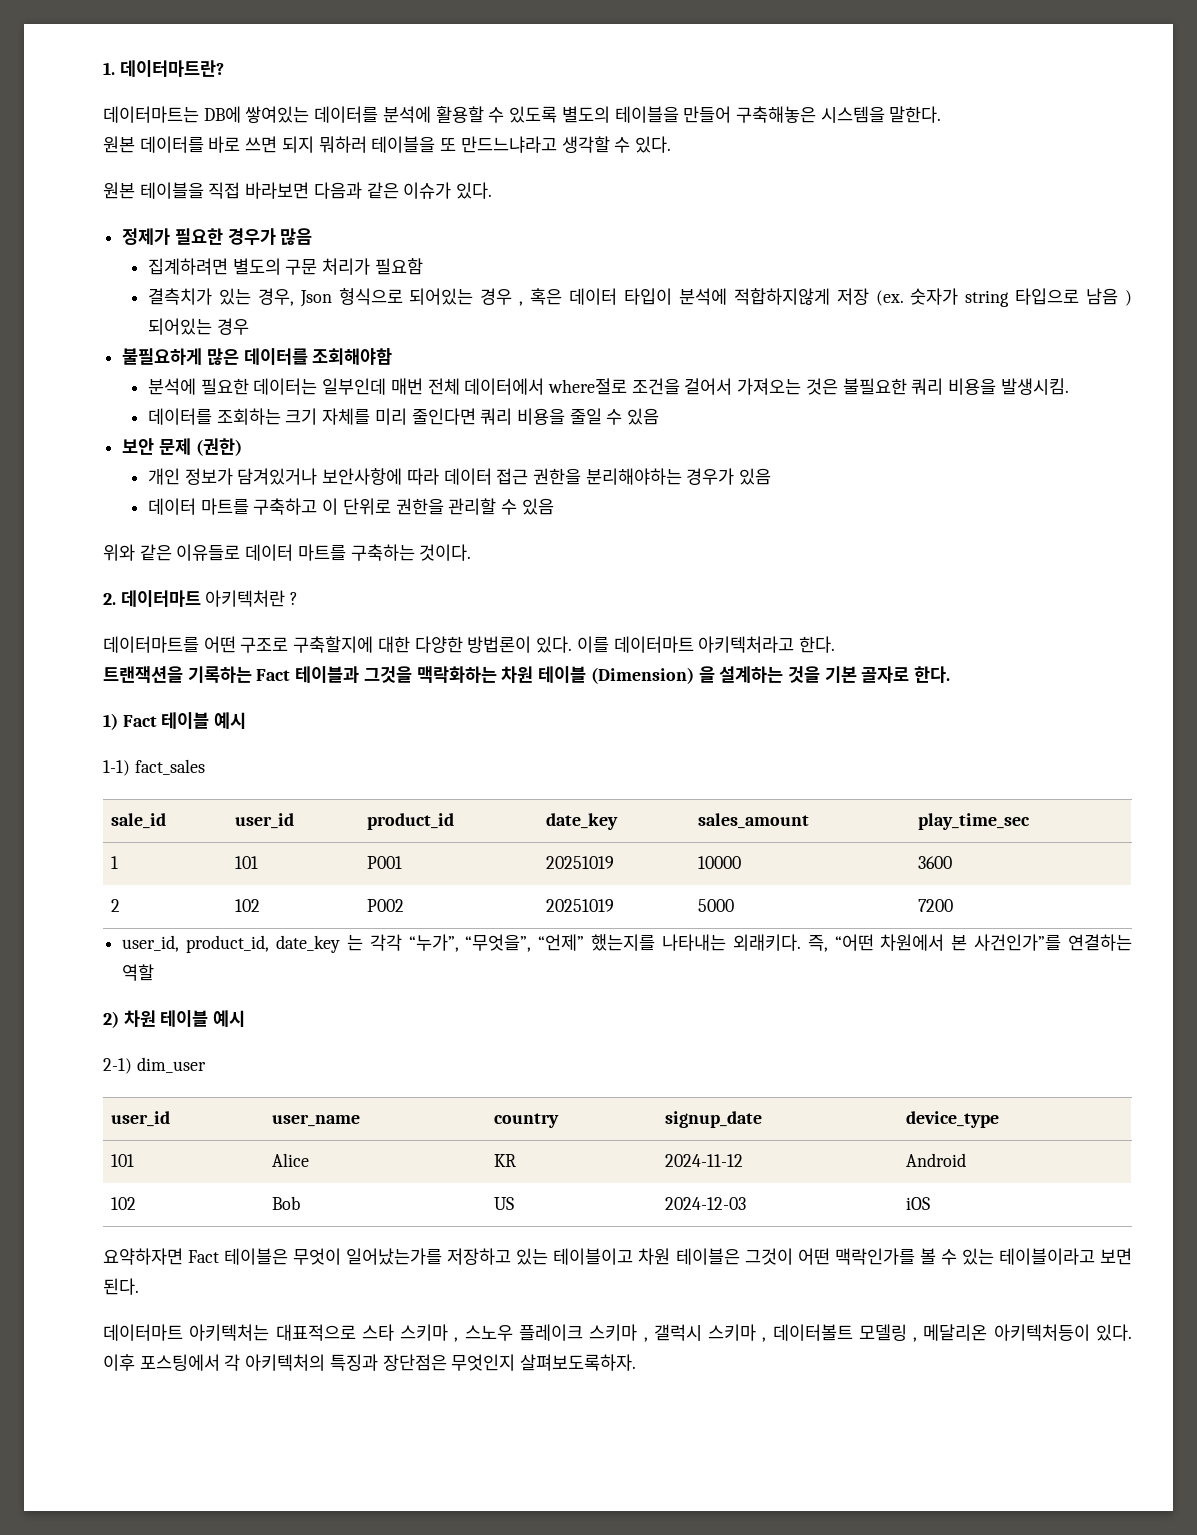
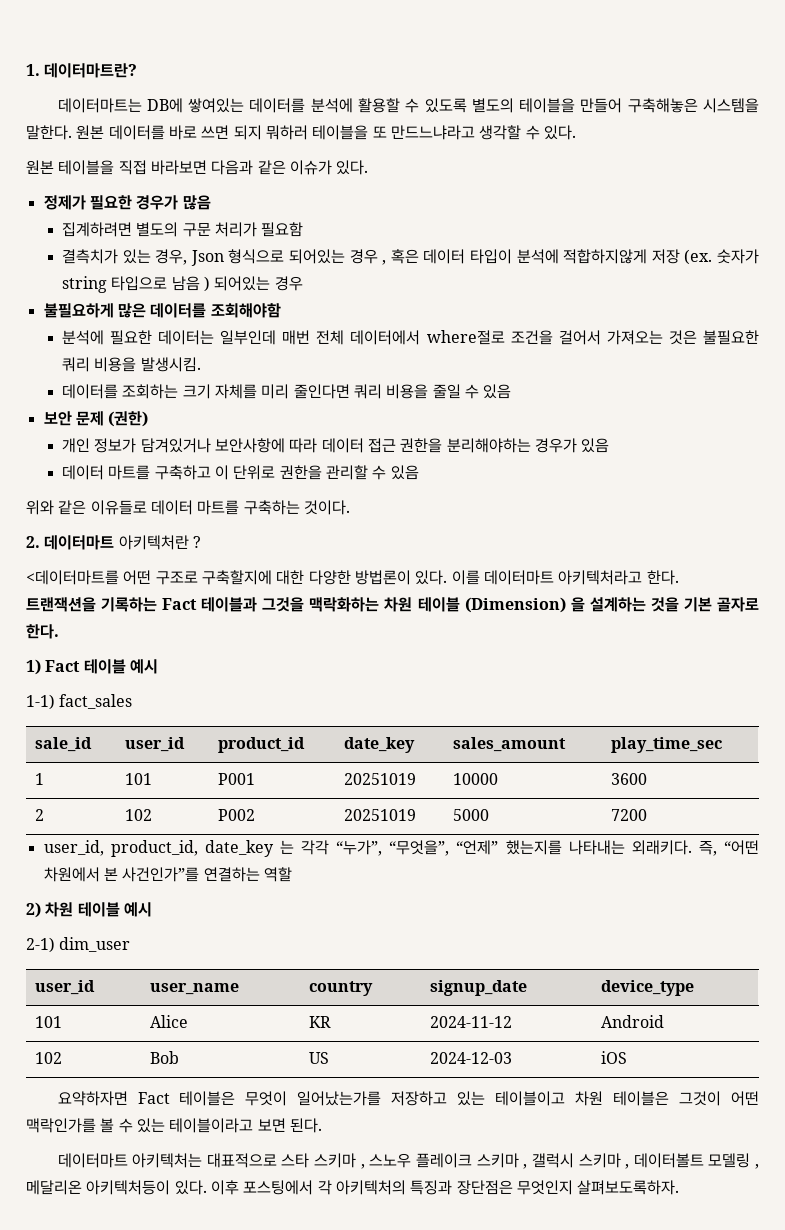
(942, 114) // -> (72, 132) none
[103,636,199,653] 데이터마트를 -> [26,570,119,585] <데이터마트를

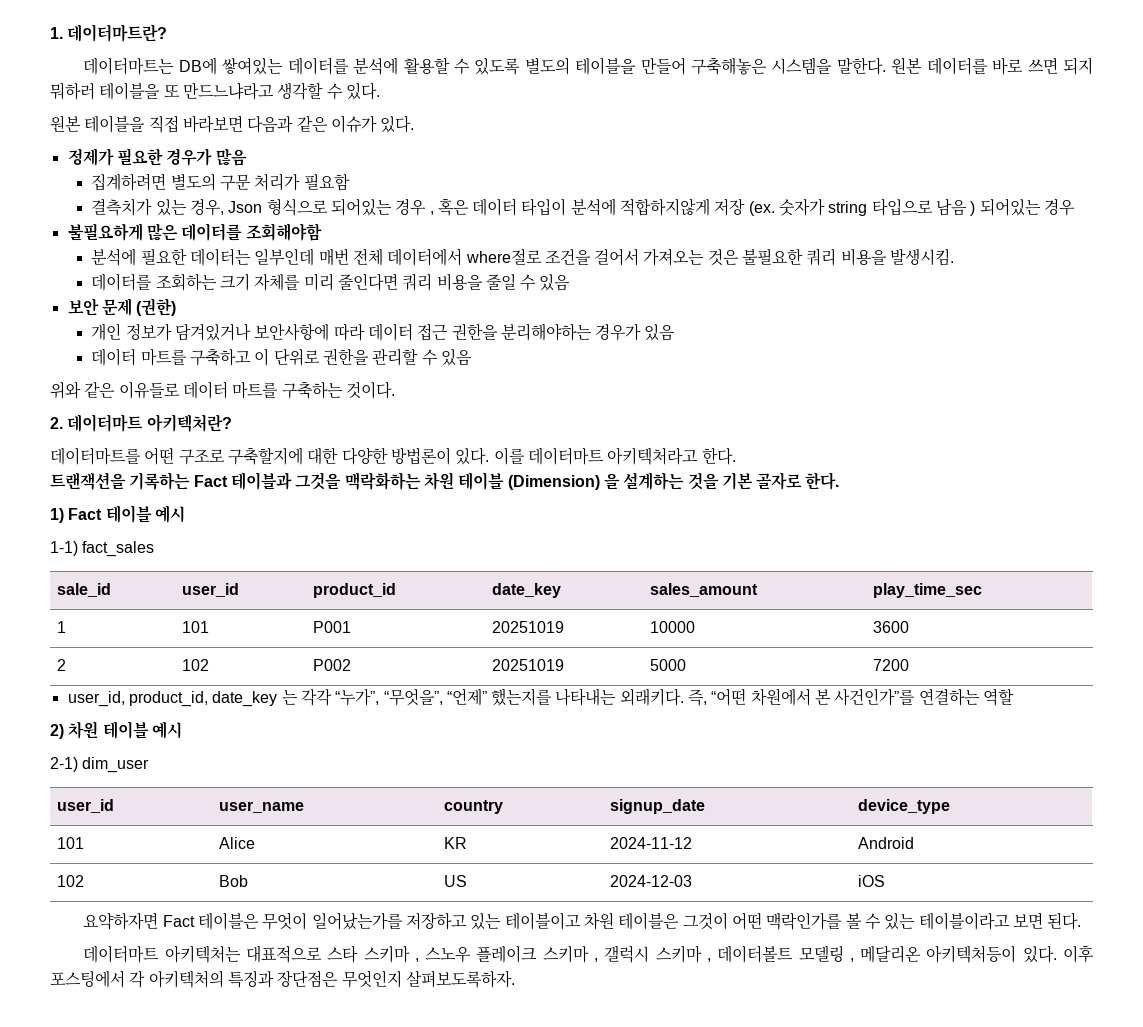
[118,535,201,550] [26,570,119,585] 아키텍처란 ? // <데이터마트를 -> [146,414,232,432] [50,447,141,465] 아키텍처란? // 데이터마트를

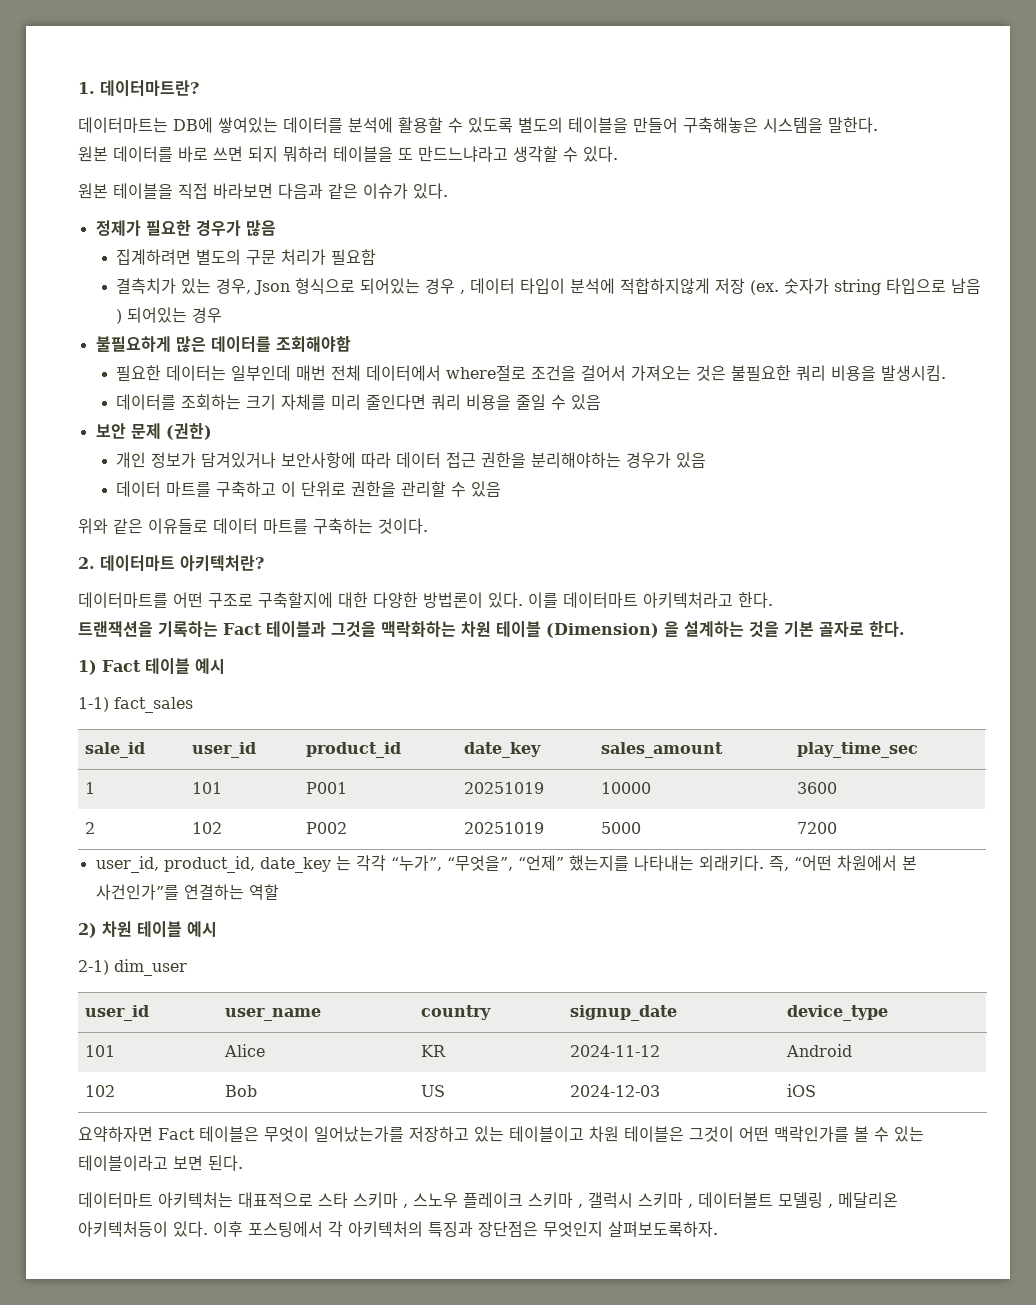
(886, 66) none -> (878, 125) //
[437,198,469,216] 혹은 -> (466, 292) none
[91,248,137,266] 분석에 -> (351, 344) none

